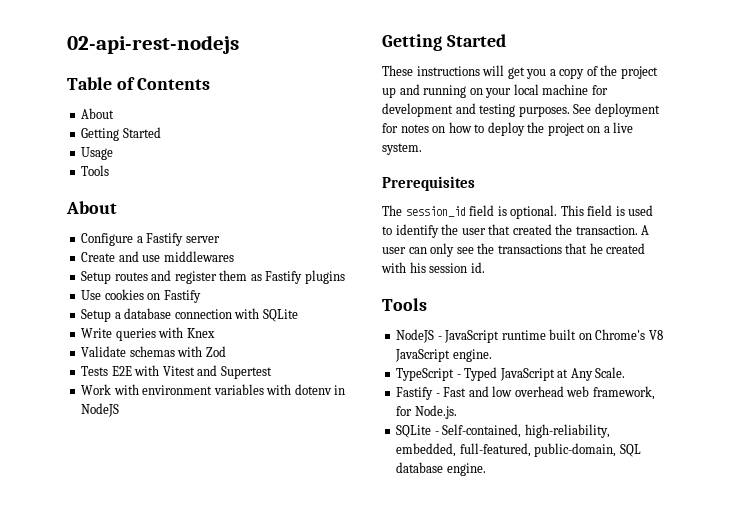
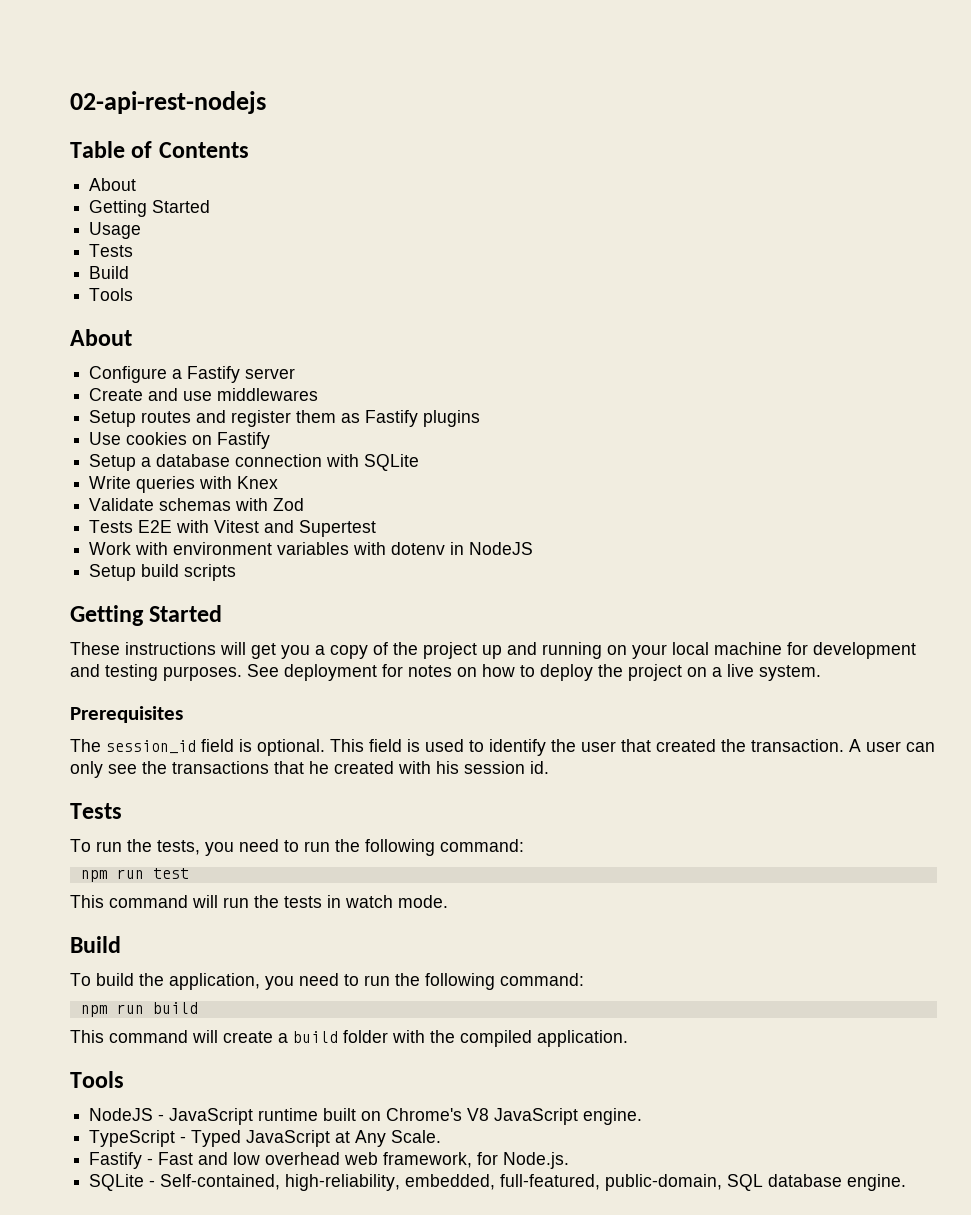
(114, 153) none -> [89,244,134,257] [89,266,130,279] // Tests // Build
(120, 410) none -> [89,564,237,581] // Setup build scripts
(485, 267) none -> [70,803,122,819] [70,839,524,856] [80,868,189,882] [70,895,448,908] [70,936,121,953] [70,973,584,990] [80,1002,198,1017] [70,1030,628,1047] // Tests // To run the tests, you need to run the following command: // npm run test // This command will run the tests in watch mode. // Build // To build the application, you need to run the following command: // npm run build // This command will create a build folder with the compiled application.

